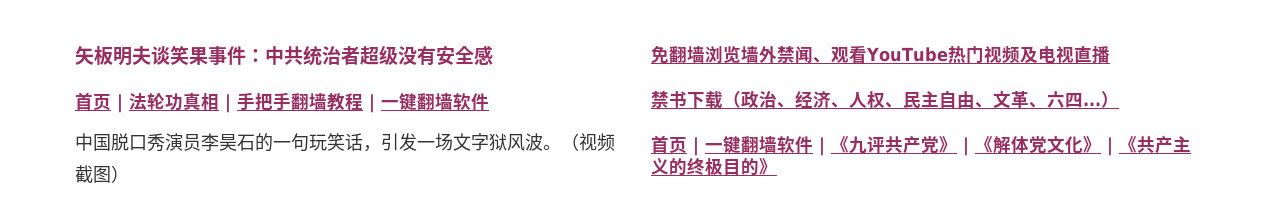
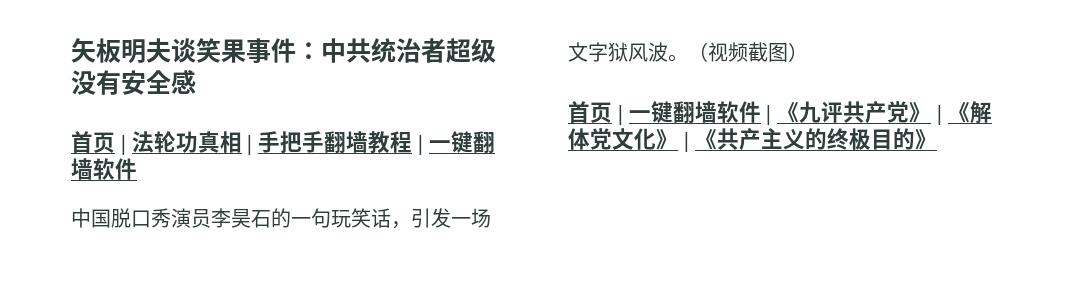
[651,45,1110,64] [651,90,1119,109] // 免翻墙浏览墙外禁闻、观看YouTube热门视频及电视直播 // 禁书下载（政治、经济、人权、民主自由、文革、六四...） -> (808, 52) none

